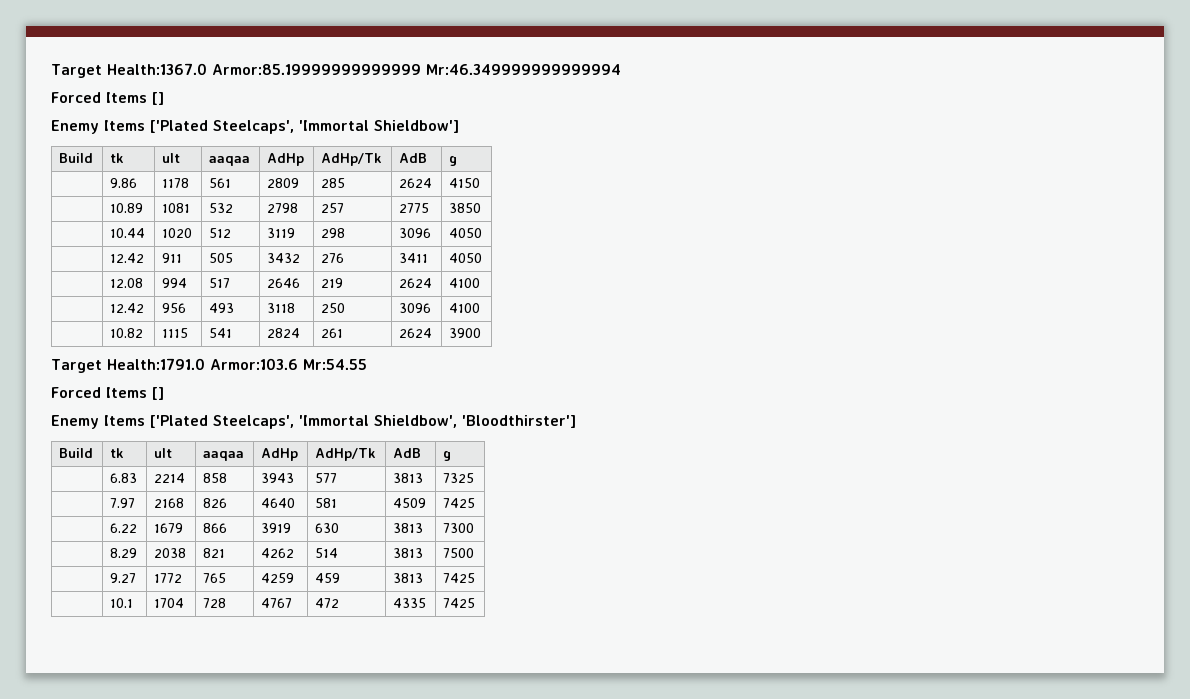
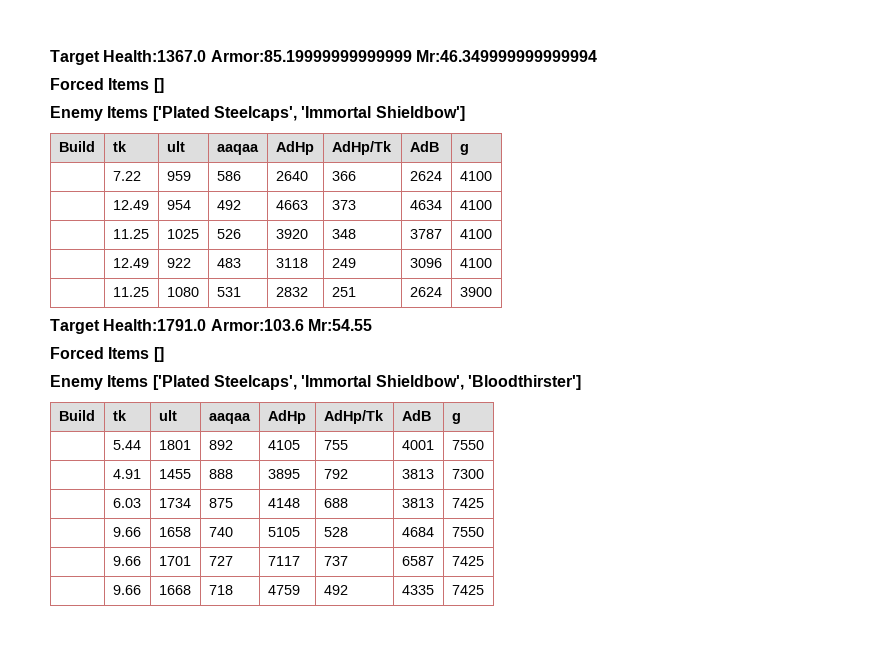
[110,178,138,188] [162,178,190,188] [209,178,232,188] [267,178,300,188] [321,178,346,188] [399,178,433,188] [449,178,481,188] [110,203,144,213] [162,203,191,213] [209,203,234,213] [267,203,299,213] [321,203,345,213] [399,203,430,213] [449,203,482,213] [110,228,146,238] [162,228,193,238] [209,228,232,238] [267,228,296,238] [321,228,346,238] [399,228,432,238] [449,228,483,238] [110,253,145,263] [162,253,183,263] [209,253,234,263] [267,253,301,263] [321,253,345,263] [399,253,429,263] [449,253,483,263] [110,278,144,288] [162,278,188,288] [209,278,231,288] [267,278,301,288] [321,278,344,288] [399,278,433,288] [449,278,481,288] [110,303,145,313] [162,303,187,313] [209,303,235,313] 9.86 | 1178 | 561 | 2809 | 285 | 2624 | 4150 // | 10.89 | 1081 | 532 | 2798 | 257 | 2775 | 3850 // | 10.44 | 1020 | 512 | 3119 | 298 | 3096 | 4050 // | 12.42 | 911 | 505 | 3432 | 276 | 3411 | 4050 // | 12.08 | 994 | 517 | 2646 | 219 | 2624 | 4100 // | 12.42 | 956 | 493 -> [112,171,141,181] [166,171,191,181] [216,171,241,181] [275,171,308,181] [331,171,356,181] [409,171,442,181] [459,171,492,181] [112,200,149,210] [166,200,191,210] [216,200,241,210] [275,200,308,210] [331,200,356,210] [409,200,442,210] [459,200,492,210] [112,229,149,239] [166,229,199,239] [216,229,241,239] [275,229,308,239] [331,229,356,239] [409,229,442,239] [459,229,492,239] [112,258,149,268] [166,258,191,268] [216,258,241,268] 7.22 | 959 | 586 | 2640 | 366 | 2624 | 4100 // | 12.49 | 954 | 492 | 4663 | 373 | 4634 | 4100 // | 11.25 | 1025 | 526 | 3920 | 348 | 3787 | 4100 // | 12.49 | 922 | 483
[321,303,346,313] 250 -> [331,258,356,268] 249
[110,328,144,338] [162,328,189,338] [209,328,233,338] [267,328,301,338] [321,328,344,338] 10.82 | 1115 | 541 | 2824 | 261 -> [112,287,149,297] [166,287,199,297] [216,287,241,297] [275,287,308,297] [331,287,356,297] 11.25 | 1080 | 531 | 2832 | 251
[110,473,138,483] [154,473,186,483] [203,473,228,483] [261,473,295,483] [315,473,338,483] [393,473,424,483] [443,473,475,483] [110,498,136,508] [154,498,185,508] [203,498,228,508] [261,498,296,508] [315,498,338,508] [393,498,427,508] [443,498,476,508] [110,523,138,533] [154,523,184,533] [203,523,228,533] [261,523,292,533] [315,523,340,533] [393,523,424,533] [443,523,475,533] [110,548,138,558] [154,548,187,558] [203,548,226,558] [261,548,295,558] [315,548,339,558] [393,548,424,558] [443,548,475,558] [110,573,137,583] [154,573,183,583] [203,573,227,583] [261,573,295,583] [315,573,341,583] [393,573,424,583] [443,573,476,583] [110,598,134,608] [154,598,185,608] [203,598,227,608] [261,598,293,608] [315,598,340,608] 6.83 | 2214 | 858 | 3943 | 577 | 3813 | 7325 // | 7.97 | 2168 | 826 | 4640 | 581 | 4509 | 7425 // | 6.22 | 1679 | 866 | 3919 | 630 | 3813 | 7300 // | 8.29 | 2038 | 821 | 4262 | 514 | 3813 | 7500 // | 9.27 | 1772 | 765 | 4259 | 459 | 3813 | 7425 // | 10.1 | 1704 | 728 | 4767 | 472 -> [112,440,141,450] [158,440,191,450] [208,440,233,450] [267,440,300,450] [323,440,348,450] [401,440,434,450] [451,440,484,450] [112,469,141,479] [158,469,191,479] [208,469,233,479] [267,469,300,479] [323,469,348,479] [401,469,434,479] [451,469,484,479] [112,498,141,508] [158,498,191,508] [208,498,233,508] [267,498,300,508] [323,498,348,508] [401,498,434,508] [451,498,484,508] [112,527,141,537] [158,527,191,537] [208,527,233,537] [267,527,300,537] [323,527,348,537] [401,527,434,537] [451,527,484,537] [112,556,141,566] [158,556,191,566] [208,556,233,566] [267,556,300,566] [323,556,348,566] [401,556,434,566] [451,556,484,566] [112,585,141,595] [158,585,191,595] [208,585,233,595] [267,585,300,595] [323,585,348,595] 5.44 | 1801 | 892 | 4105 | 755 | 4001 | 7550 // | 4.91 | 1455 | 888 | 3895 | 792 | 3813 | 7300 // | 6.03 | 1734 | 875 | 4148 | 688 | 3813 | 7425 // | 9.66 | 1658 | 740 | 5105 | 528 | 4684 | 7550 // | 9.66 | 1701 | 727 | 7117 | 737 | 6587 | 7425 // | 9.66 | 1668 | 718 | 4759 | 492

